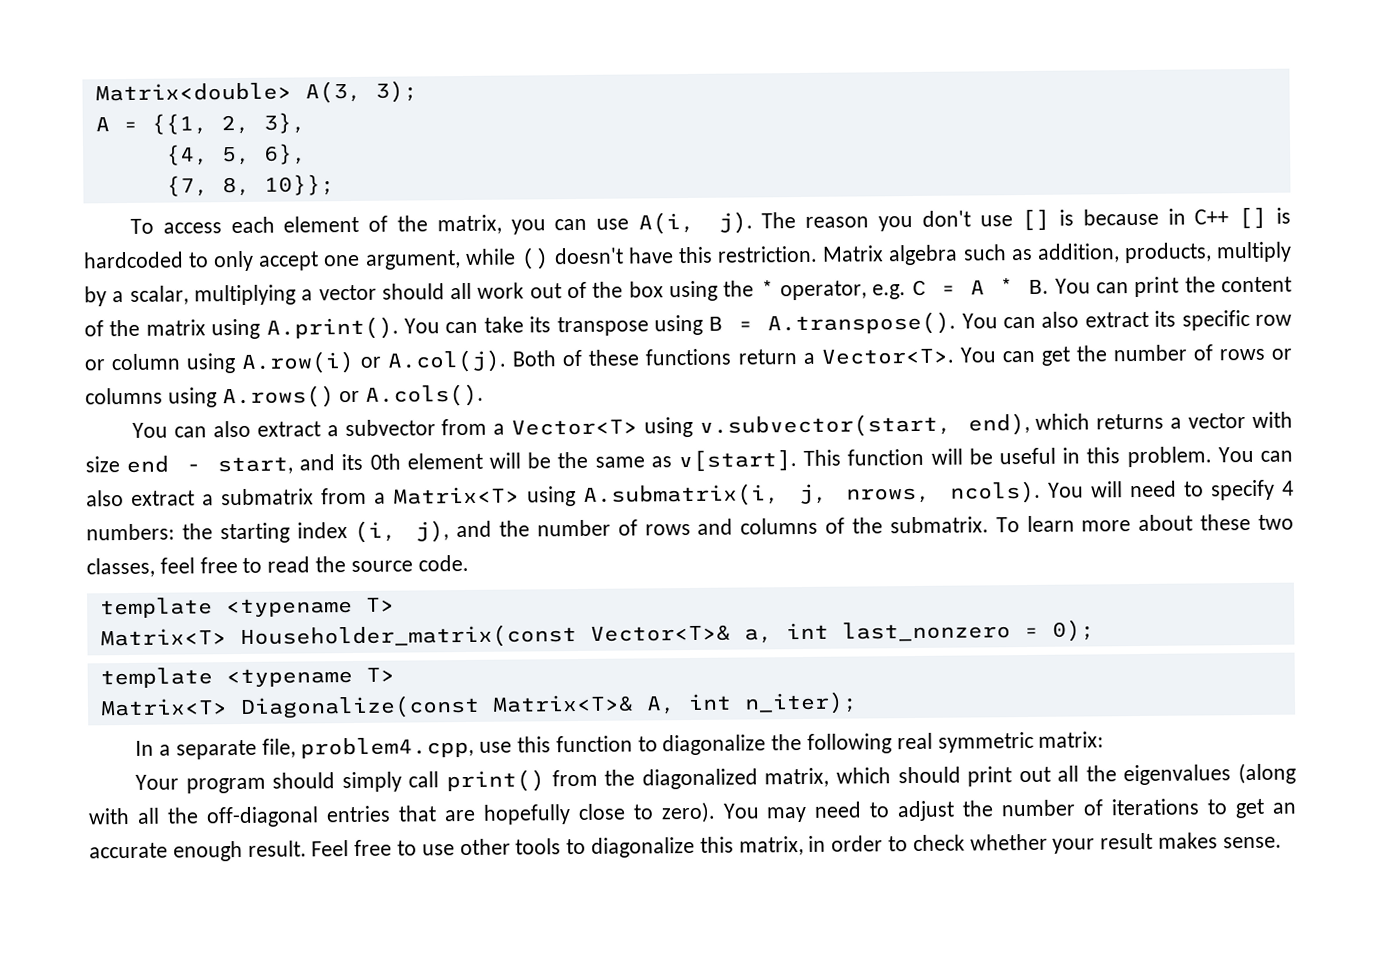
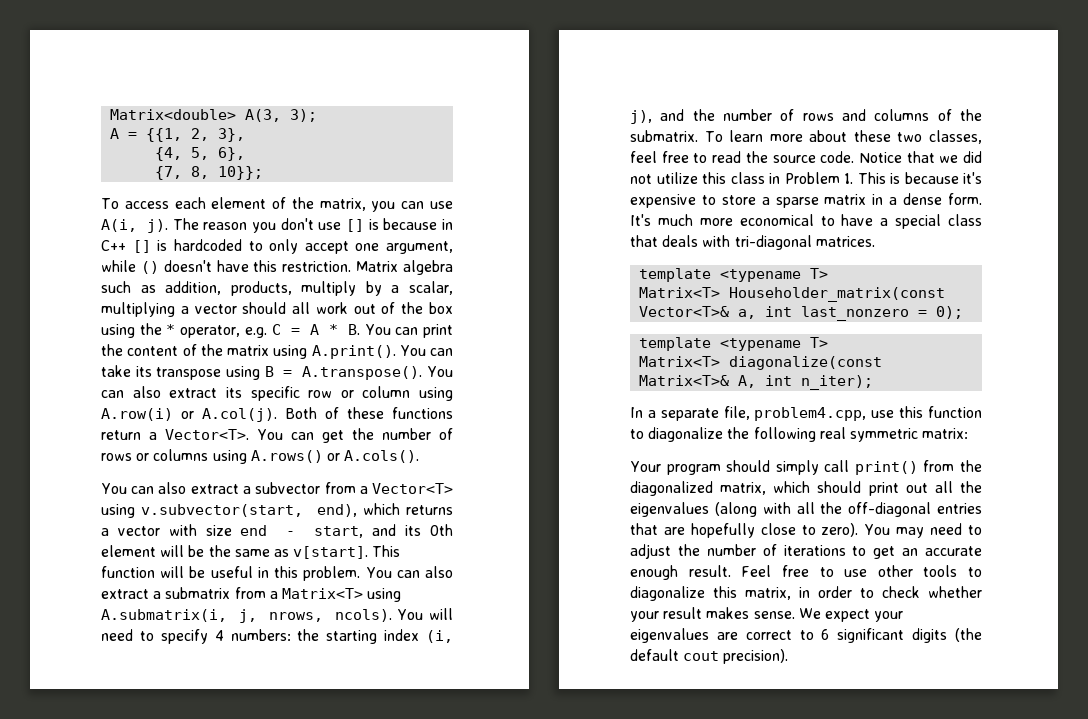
(469, 563) none -> [858,151,982,163] [630,172,982,184] [630,193,982,208] [630,214,982,229] [630,235,875,250] Notice that we did not utilize this class in Problem 1. This is because it's expensive to store a sparse matrix in a dense form. It's much more economical to have a special class that deals with tri-diagonal matrices.
[239,694,480,720] Diagonalize(const -> [729,356,883,370] diagonalize(const
(1282, 842) none -> [798,608,904,622] [630,628,982,643] [630,649,789,664] We expect your eigenvalues are correct to 6 significant digits (the default cout precision).

